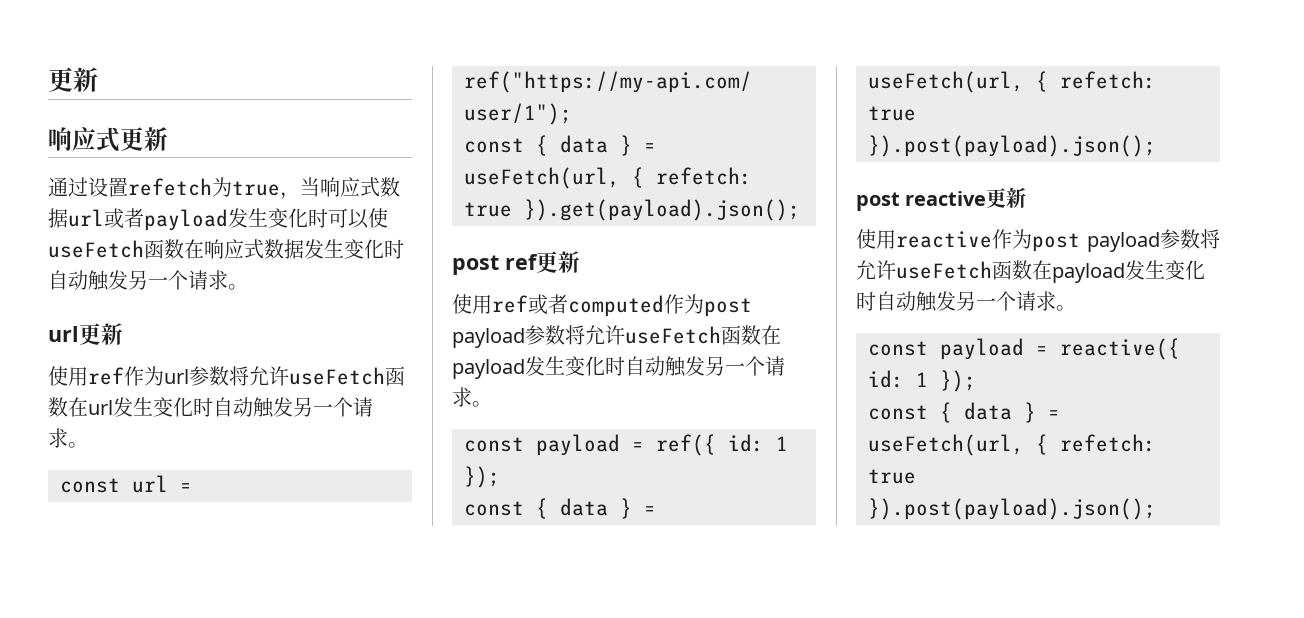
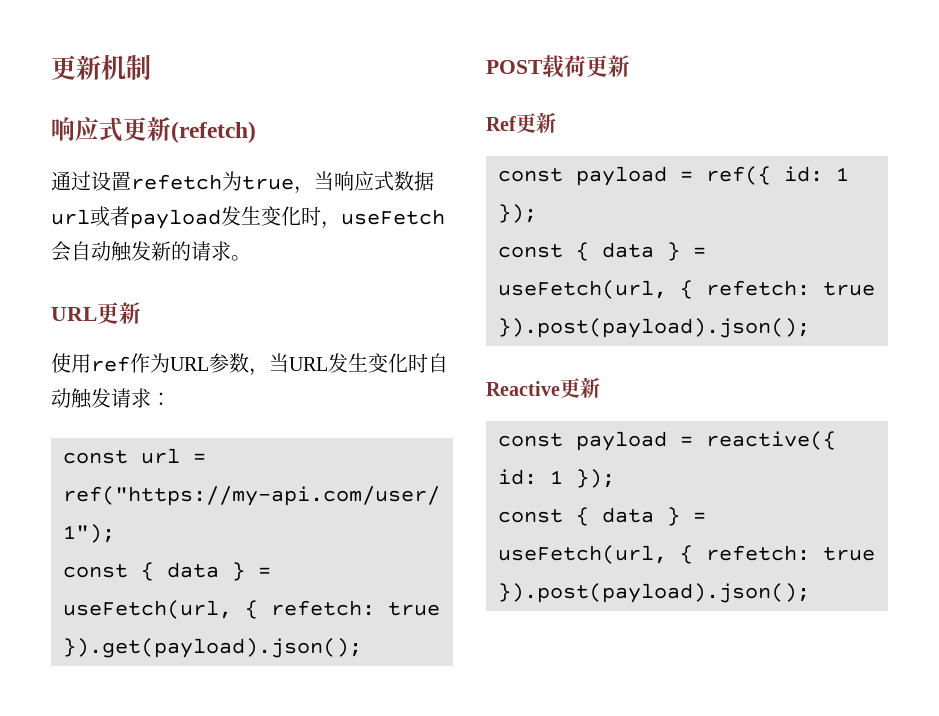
[48,67,98,92] 更新 -> [51,55,151,80] 更新机制
(168, 139) none -> [171,121,256,143] (refetch)
[328,208,388,229] [48,239,404,259] [48,270,248,291] [48,323,123,345] [48,366,405,386] [48,397,373,418] [48,428,88,448] 可以使useFetch函数在响应式数据发生变化时自动触发另一个请求。 // url更新 // 使用ref作为url参数将允许useFetch函数在url发生变化时自动触发另一个请求。 -> [321,209,445,229] [51,241,251,262] [51,302,141,324] [51,353,448,376] [51,388,171,409] ，useFetch会自动触发新的请求。 // URL更新 // 使用ref作为URL参数，当URL发生变化时自动触发请求：
[452,251,580,275] [452,294,752,317] [452,325,781,348] [452,356,785,379] [452,387,492,407] post ref更新 // 使用ref或者computed作为post payload参数将允许useFetch函数在payload发生变化时自动触发另一个请求。 -> [486,55,630,78] [486,112,556,133] POST载荷更新 // Ref更新
[856,187,1027,211] [856,229,1220,252] [856,260,1205,283] [856,291,1076,312] post reactive更新 // 使用reactive作为post payload参数将允许useFetch函数在payload发生变化时自动触发另一个请求。 -> [486,377,600,398] Reactive更新

